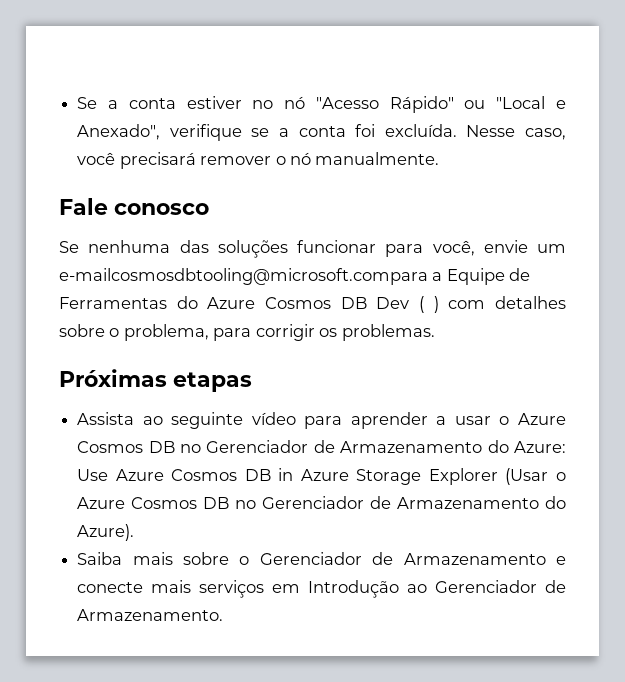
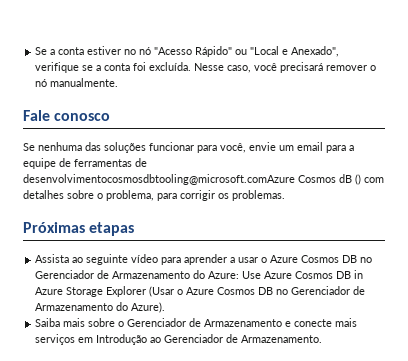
[59,268,531,285] [59,296,439,313] e-mailcosmosdbtooling@microsoft.compara a Equipe de Ferramentas do Azure Cosmos DB Dev ( ) -> [297,142,354,153] [23,158,147,169] [23,174,361,185] email para a equipe de ferramentas de desenvolvimentocosmosdbtooling@microsoft.comAzure Cosmos dB ()

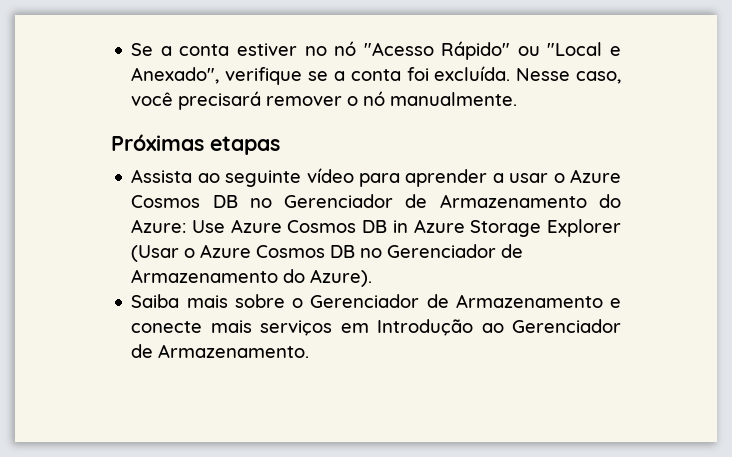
[23,110,111,121] [23,142,354,153] [23,158,147,169] [23,174,384,185] [23,190,285,201] // Fale conosco // Se nenhuma das soluções funcionar para você, envie um email para a equipe de ferramentas de desenvolvimentocosmosdbtooling@microsoft.comAzure Cosmos dB () com detalhes sobre o problema, para corrigir os problemas. -> (518, 99) none

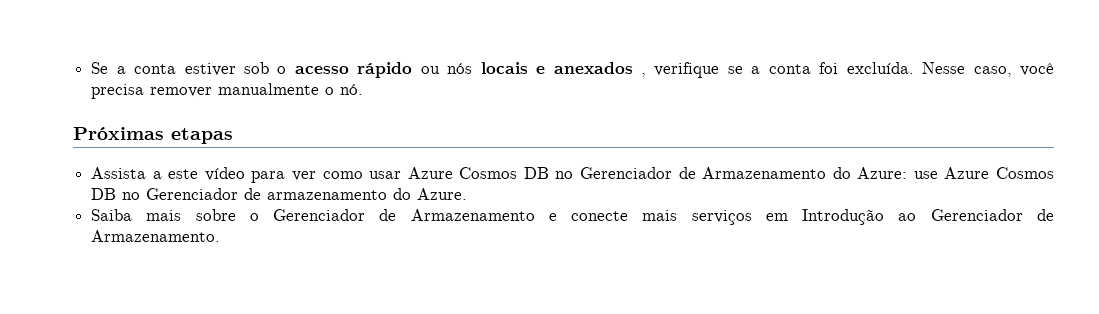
[304,41,621,60] [131,67,220,84] no nó "Acesso Rápido" ou "Local e Anexado", -> [243,62,646,78] sob o acesso rápido ou nós locais e anexados ,
[178,91,518,110] [111,134,280,155] [131,168,565,187] precisará remover o nó manualmente. // Próximas etapas // Assista ao seguinte vídeo para aprender a usar o -> [91,83,364,99] [73,127,233,144] [91,167,402,183] precisa remover manualmente o nó. // Próximas etapas // Assista a este vídeo para ver como usar
[192,219,621,237] [131,244,524,262] [131,269,373,287] Use Azure Cosmos DB in Azure Storage Explorer (Usar o Azure Cosmos DB no Gerenciador de Armazenamento do Azure). -> [913,167,1054,179] [91,188,468,200] use Azure Cosmos DB no Gerenciador de armazenamento do Azure.

